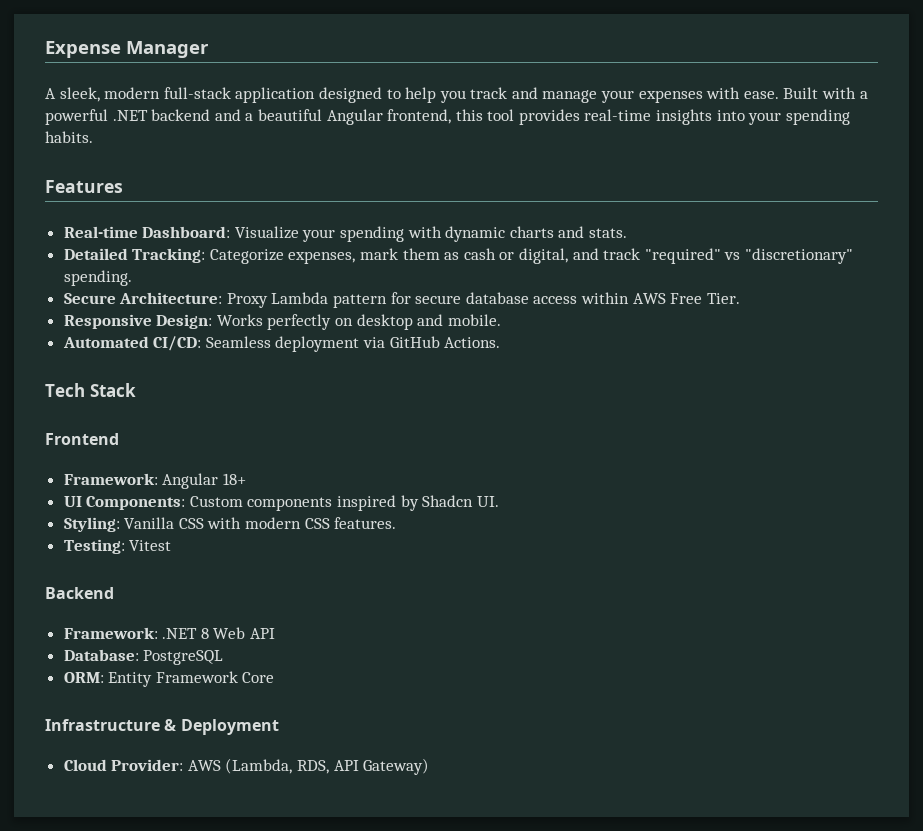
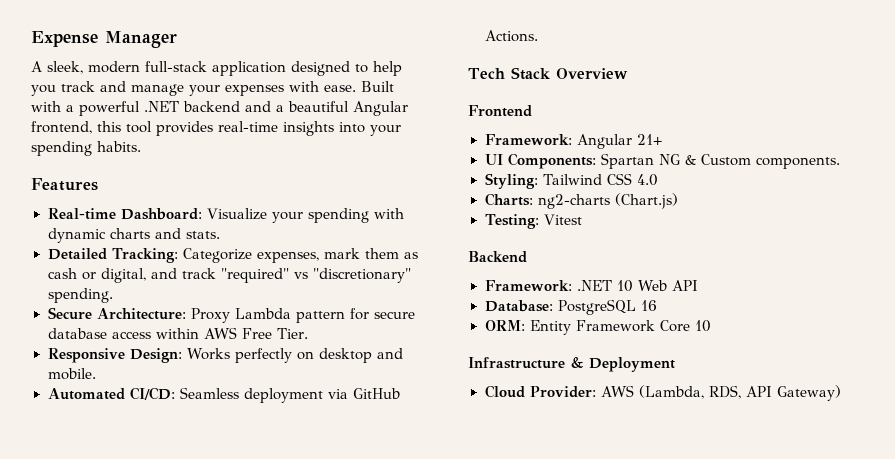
(136, 390) none -> [555,68,628,79] Overview
[222,473,246,485] 18+ -> [636,134,662,145] 21+
[189,495,499,511] [63,517,397,532] Custom components inspired by Shadcn UI. // Styling: Vanilla CSS with modern CSS features. -> [600,153,840,169] [484,173,659,189] [484,193,678,209] Spartan NG & Custom components. // Styling: Tailwind CSS 4.0 // Charts: ng2-charts (Chart.js)
[200,628,209,639] 8 -> [616,280,633,292] 10
(224, 657) none -> [640,300,657,311] 16
(275, 677) none -> [694,320,711,332] 10

